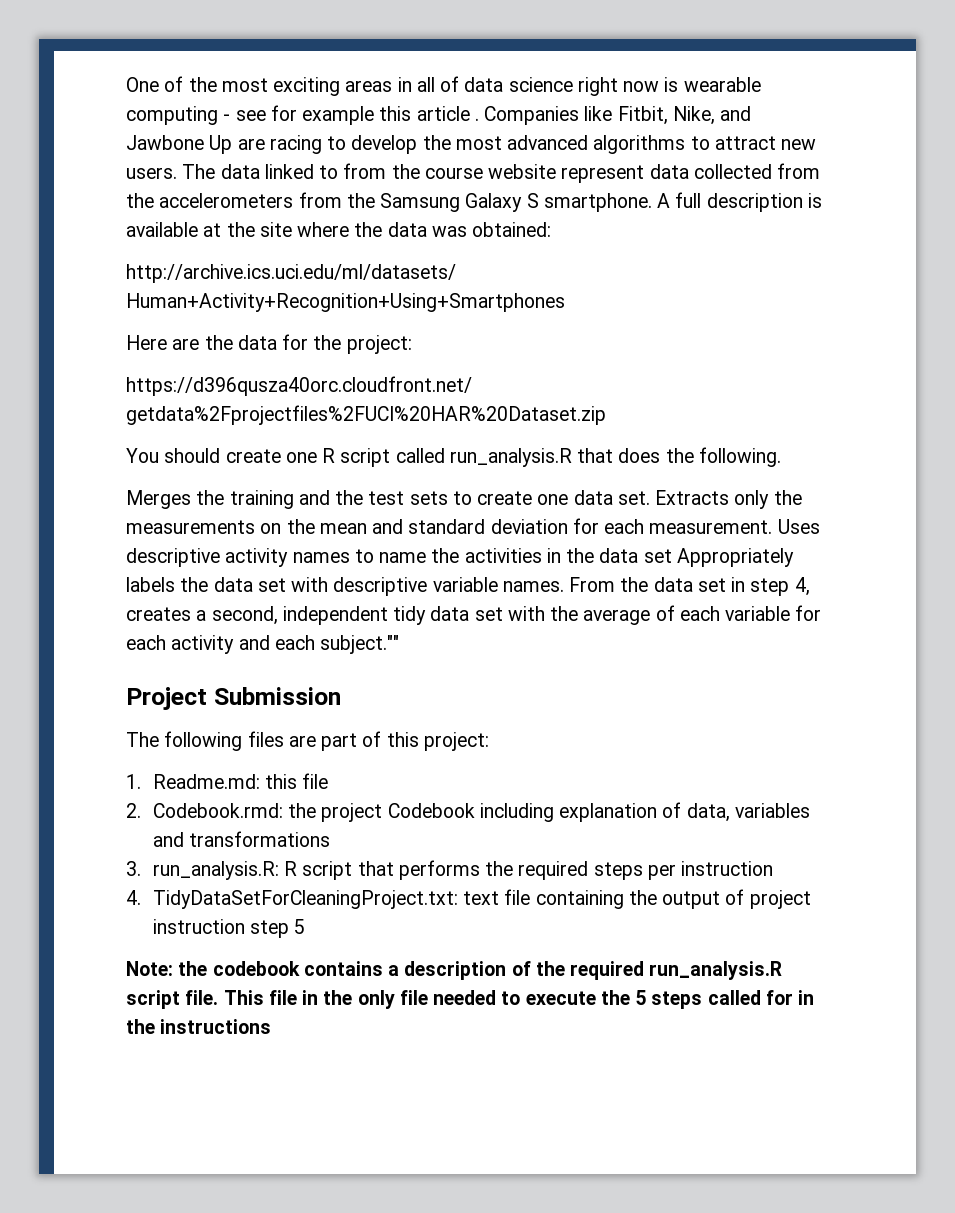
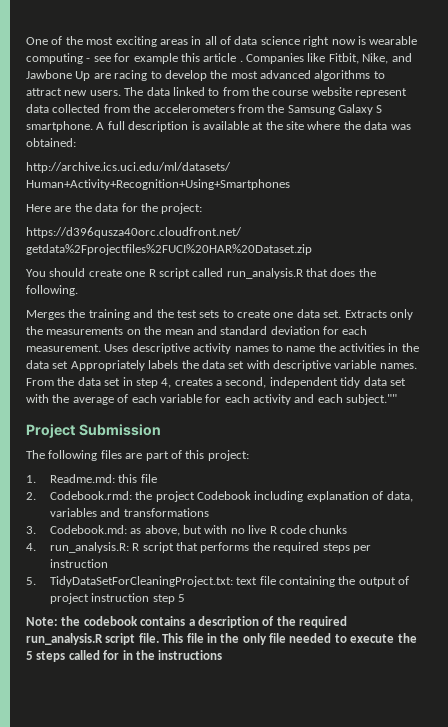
(141, 868) none -> [49,525,348,536] [26,543,36,551] Codebook.md: as above, but with no live R code chunks // 4.
[126,890,141,905] 4. -> [26,577,36,585] 5.

